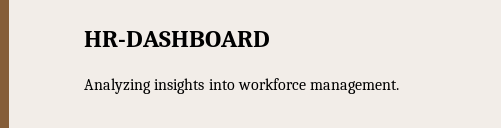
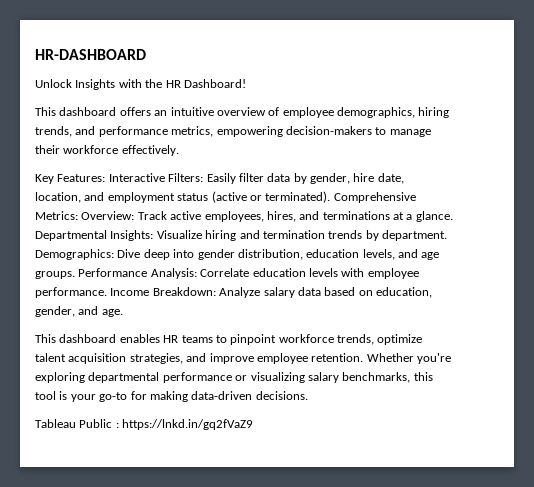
[84,78,400,94] Analyzing insights into workforce management. -> [35,79,246,90] [35,107,450,118] [35,126,431,137] [35,145,179,156] [35,173,404,184] [35,191,416,203] [35,211,453,222] [35,230,447,241] [35,249,440,260] [35,268,419,279] [35,287,432,298] [35,306,123,317] [35,334,423,345] [35,353,451,364] [35,372,433,383] [35,391,308,402] [35,419,254,430] Unlock Insights with the HR Dashboard! // This dashboard offers an intuitive overview of employee demographics, hiring trends, and performance metrics, empowering decision-makers to manage their workforce effectively. // Key Features: Interactive Filters: Easily filter data by gender, hire date, location, and employment status (active or terminated). Comprehensive Metrics: Overview: Track active employees, hires, and terminations at a glance. Departmental Insights: Visualize hiring and termination trends by department. Demographics: Dive deep into gender distribution, education levels, and age groups. Performance Analysis: Correlate education levels with employee performance. Income Breakdown: Analyze salary data based on education, gender, and age. // This dashboard enables HR teams to pinpoint workforce trends, optimize talent acquisition strategies, and improve employee retention. Whether you're exploring departmental performance or visualizing salary benchmarks, this tool is your go-to for making data-driven decisions. // Tableau Public : https://lnkd.in/gq2fVaZ9

